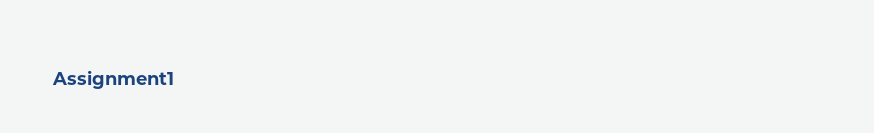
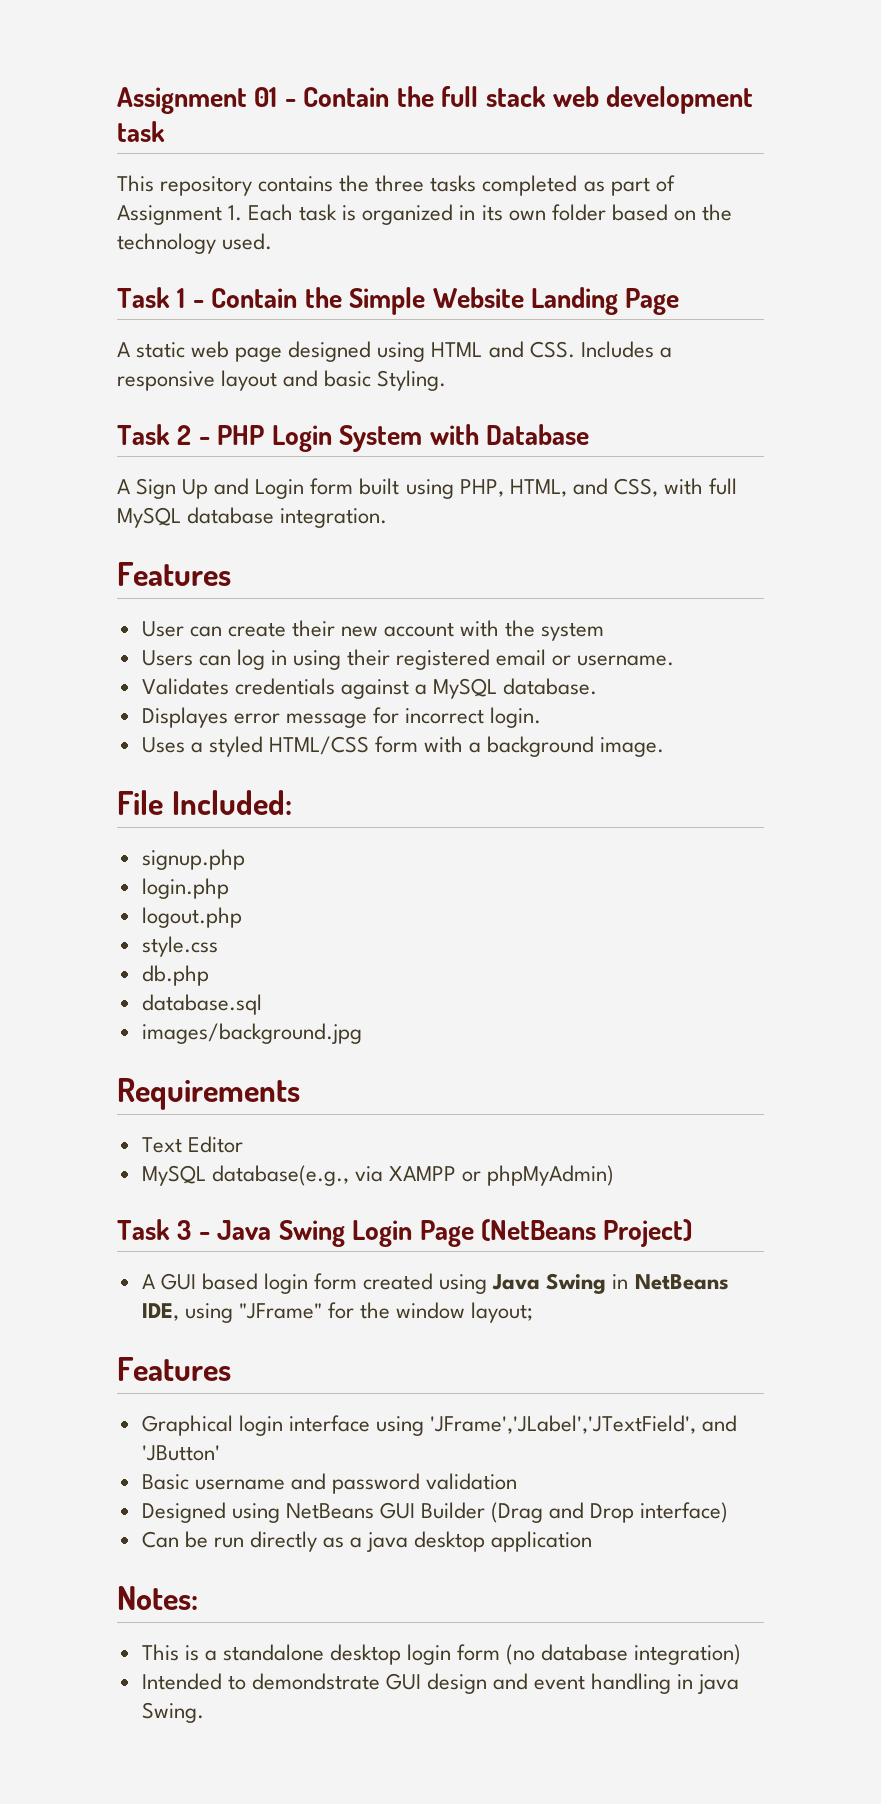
[52,70,174,89] Assignment1 -> [117,86,754,114] [117,121,165,142] [117,175,675,196] [117,204,732,225] [117,233,273,254] [117,287,680,315] [117,341,672,362] [117,370,447,391] [117,424,589,452] [117,478,737,499] [117,507,388,528] [117,562,231,586] [141,620,605,641] [141,649,675,670] [141,678,598,699] [141,707,542,728] [141,736,665,757] [117,790,292,815] [141,849,245,870] [141,878,229,899] [141,907,242,928] [141,936,218,957] [141,965,209,986] [141,994,262,1015] [141,1023,362,1044] [117,1078,300,1110] [141,1136,243,1153] [141,1165,615,1186] [117,1219,693,1247] [141,1273,729,1294] [141,1302,534,1323] [117,1357,231,1381] [141,1415,738,1436] [141,1445,220,1461] [141,1473,518,1494] [141,1502,729,1523] [141,1531,593,1552] [117,1586,198,1610] [141,1644,742,1665] [141,1673,740,1694] [141,1702,204,1723] Assignment 01 - Contain the full stack web development task // This repository contains the three tasks completed as part of Assignment 1. Each task is organized in its own folder based on the technology used. // Task 1 - Contain the Simple Website Landing Page // A static web page designed using HTML and CSS. Includes a responsive layout and basic Styling. // Task 2 - PHP Login System with Database // A Sign Up and Login form built using PHP, HTML, and CSS, with full MySQL database integration. // Features // User can create their new account with the system // Users can log in using their registered email or username. // Validates credentials against a MySQL database. // Displayes error message for incorrect login. // Uses a styled HTML/CSS form with a background image. // File Included: // signup.php // login.php // logout.php // style.css // db.php // database.sql // images/background.jpg // Requirements // Text Editor // MySQL database(e.g., via XAMPP or phpMyAdmin) // Task 3 - Java Swing Login Page (NetBeans Project) // A GUI based login form created using Java Swing in NetBeans IDE, using "JFrame" for the window layout; // Features // Graphical login interface using 'JFrame','JLabel','JTextField', and 'JButton' // Basic username and password validation // Designed using NetBeans GUI Builder (Drag and Drop interface) // Can be run directly as a java desktop application // Notes: // This is a standalone desktop login form (no database integration) // Intended to demondstrate GUI design and event handling in java Swing.

